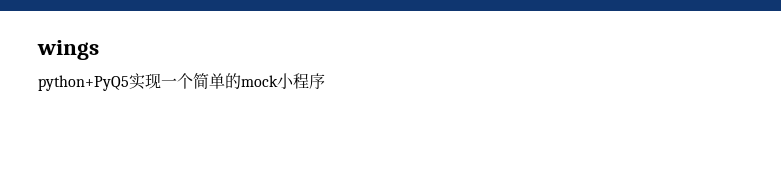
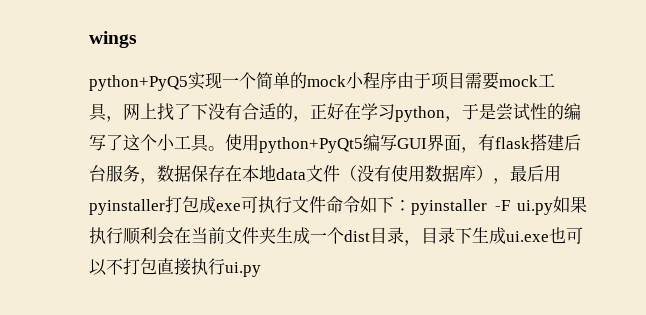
(325, 81) none -> [397,72,555,90] [89,103,581,122] [89,134,581,153] [89,165,561,184] [89,196,587,215] [89,227,583,246] [89,258,261,277] 由于项目需要mock工具，网上找了下没有合适的，正好在学习python，于是尝试性的编写了这个小工具。使用python+PyQt5编写GUI界面，有flask搭建后台服务，数据保存在本地data文件（没有使用数据库），最后用pyinstaller打包成exe可执行文件命令如下：pyinstaller -F ui.py如果执行顺利会在当前文件夹生成一个dist目录，目录下生成ui.exe也可以不打包直接执行ui.py

